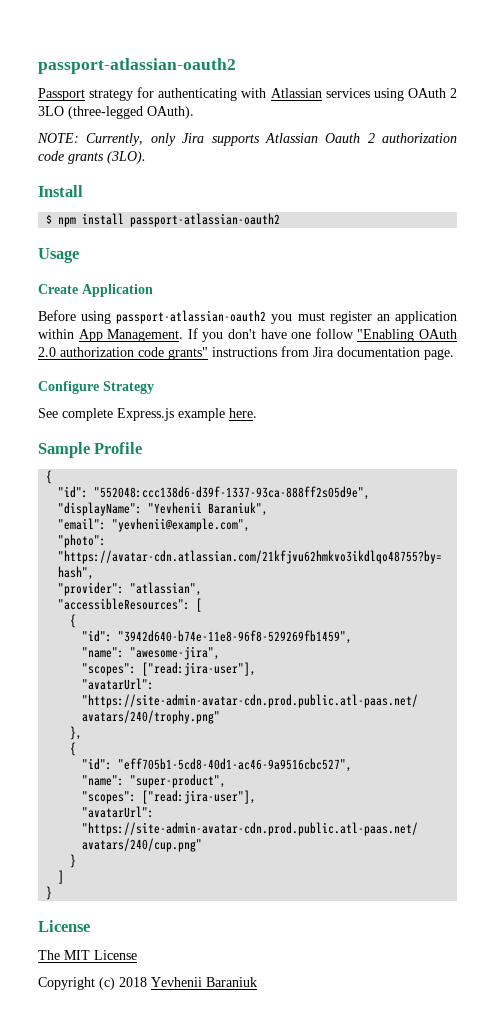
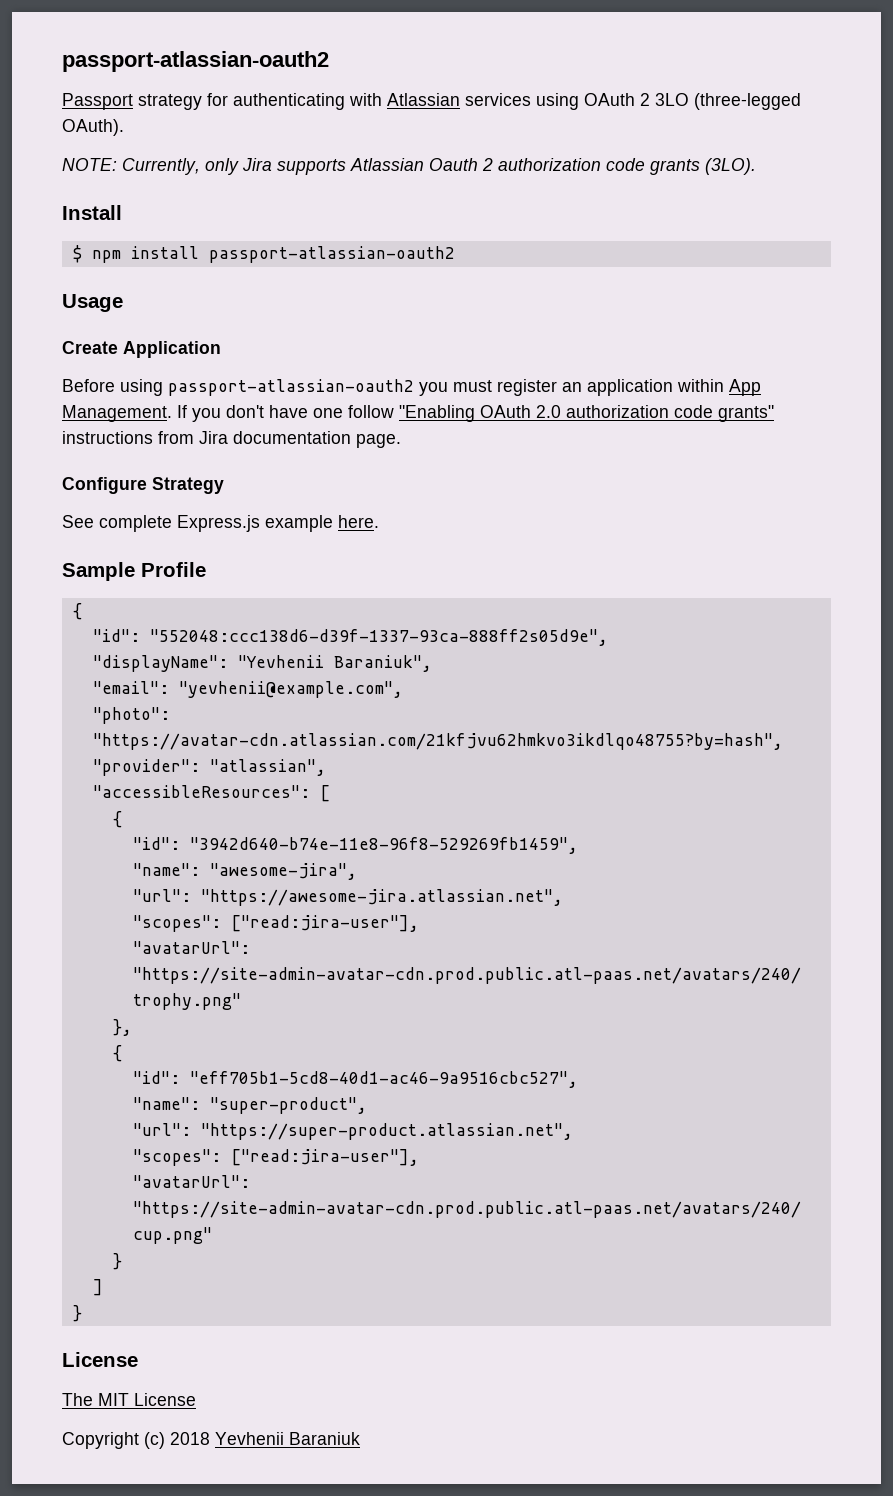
(221, 653) none -> [132,889,563,906] // "url": "https://awesome-jira.atlassian.net",
(227, 781) none -> [132,1123,573,1140] // "url": "https://super-product.atlassian.net",

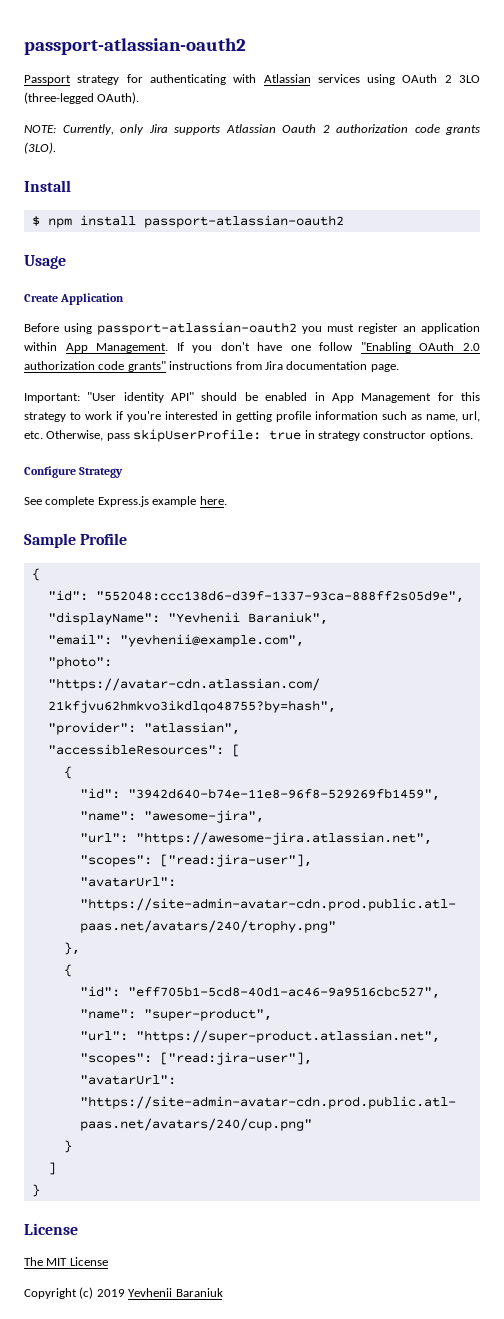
(401, 441) none -> [24,392,481,403] [24,411,480,422] [24,429,473,442] // Important: "User identity API" should be enabled in App Management for this strategy to work if you're interested in getting profile information such as name, url, etc. Otherwise, pass skipUserProfile: true in strategy constructor options.
[170,1432,210,1445] 2018 -> [96,1289,125,1297] 2019

